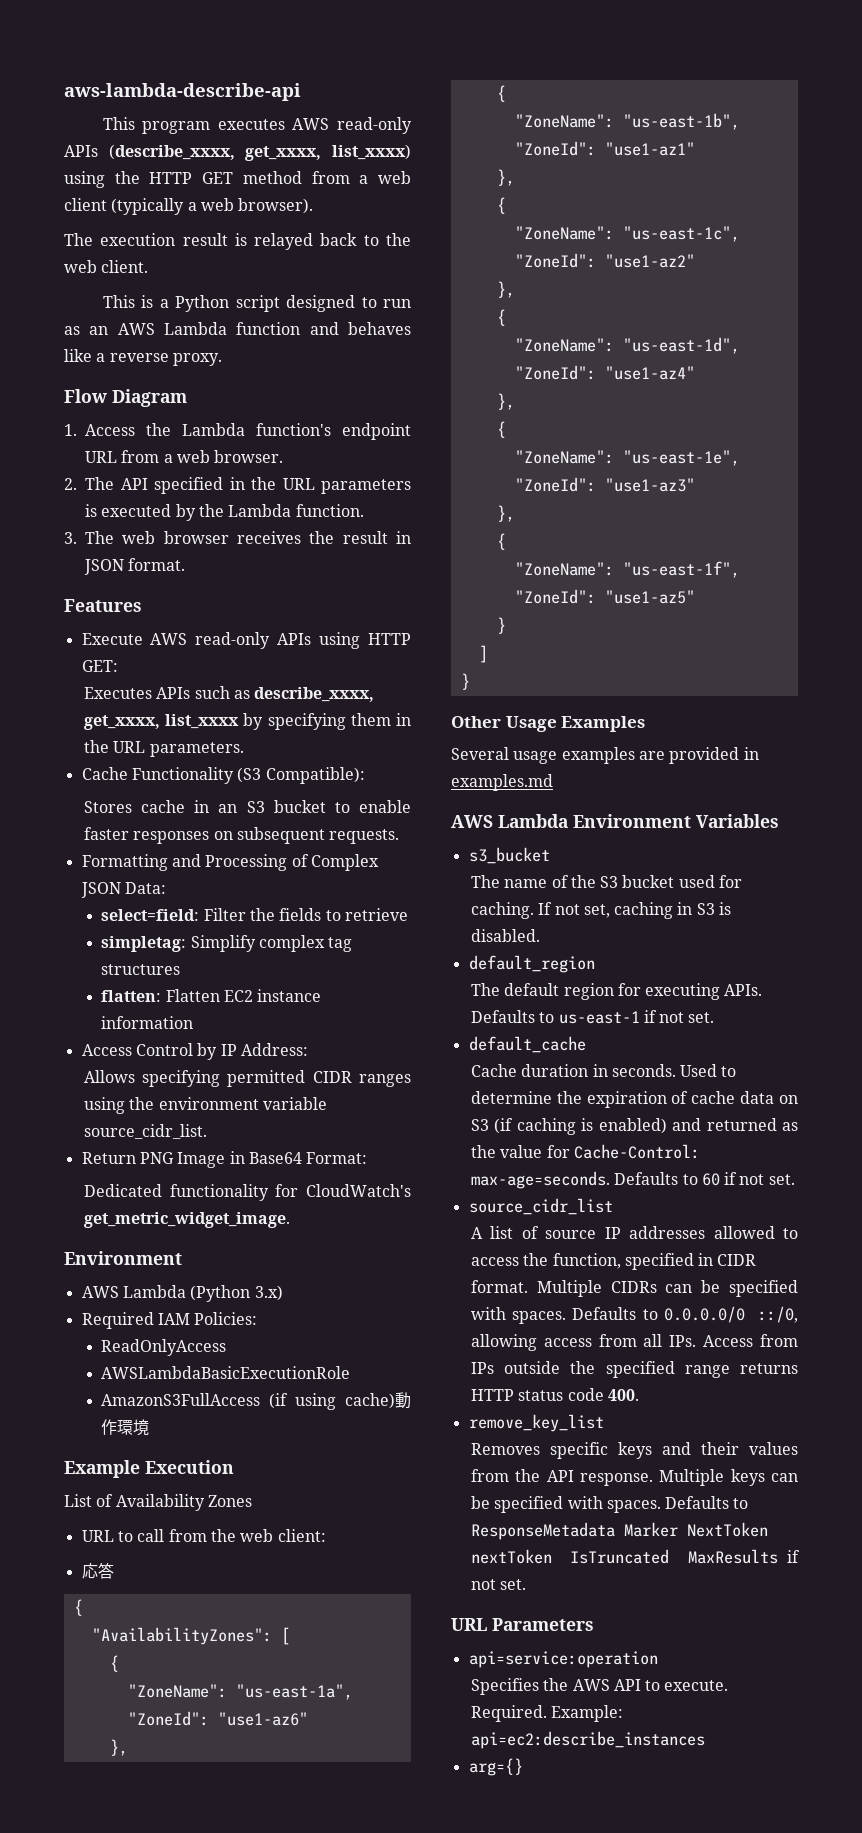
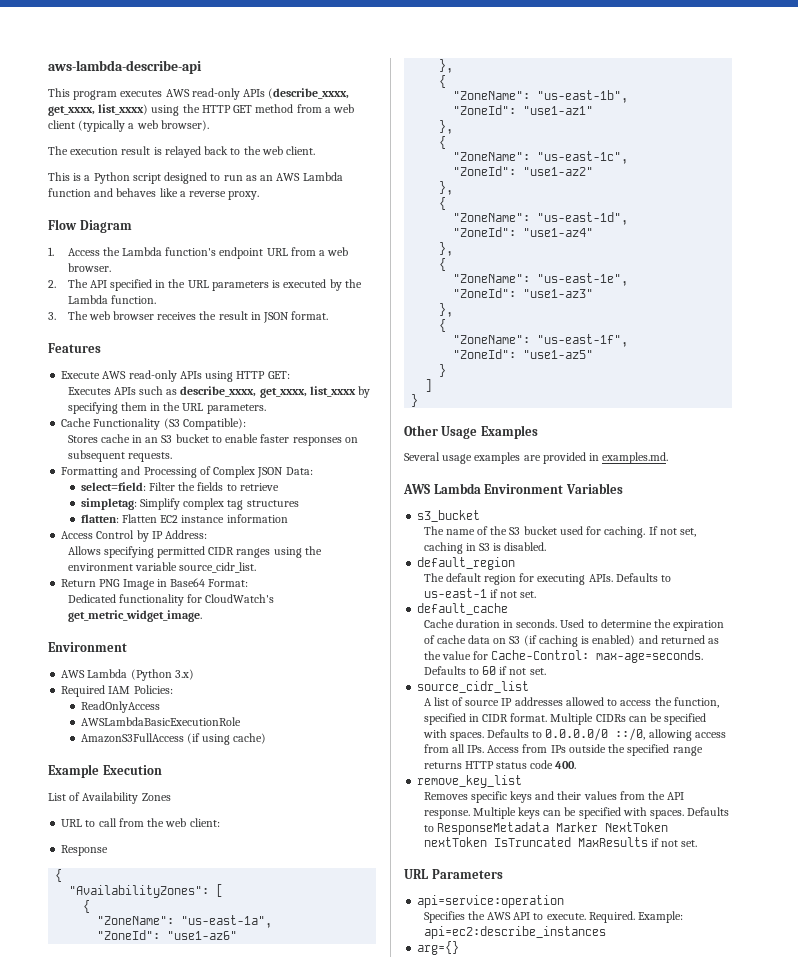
[395,1392,412,1409] [101,1419,150,1436] 動作環境 -> (267, 738) none
[81,1563,114,1579] 応答 -> [61,845,109,856] Response
[451,774,553,791] examples.md -> [602,452,669,464] examples.md.

